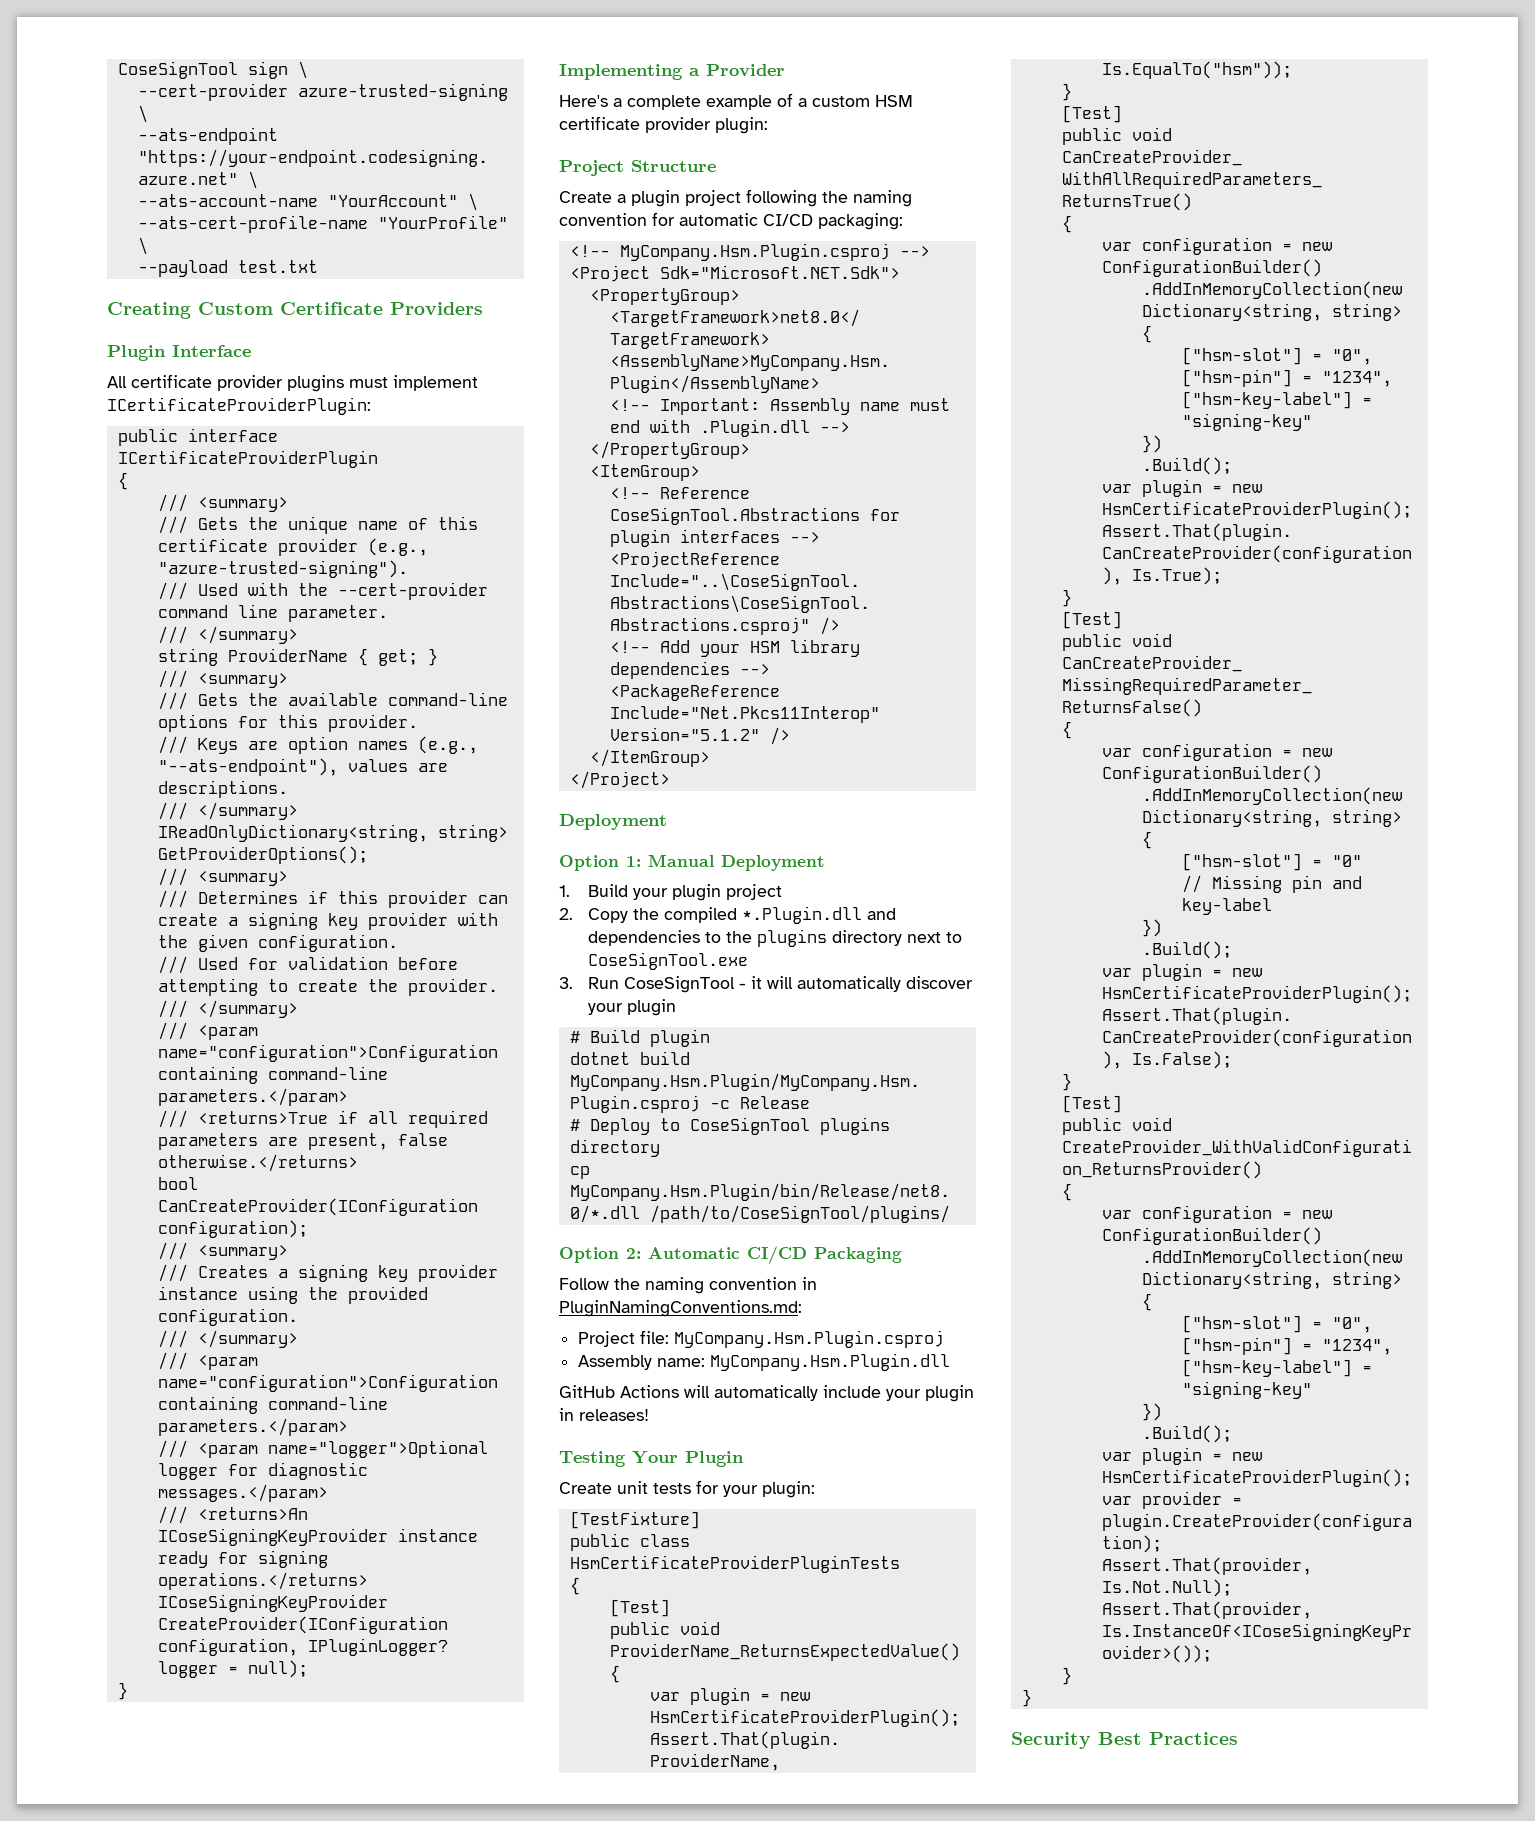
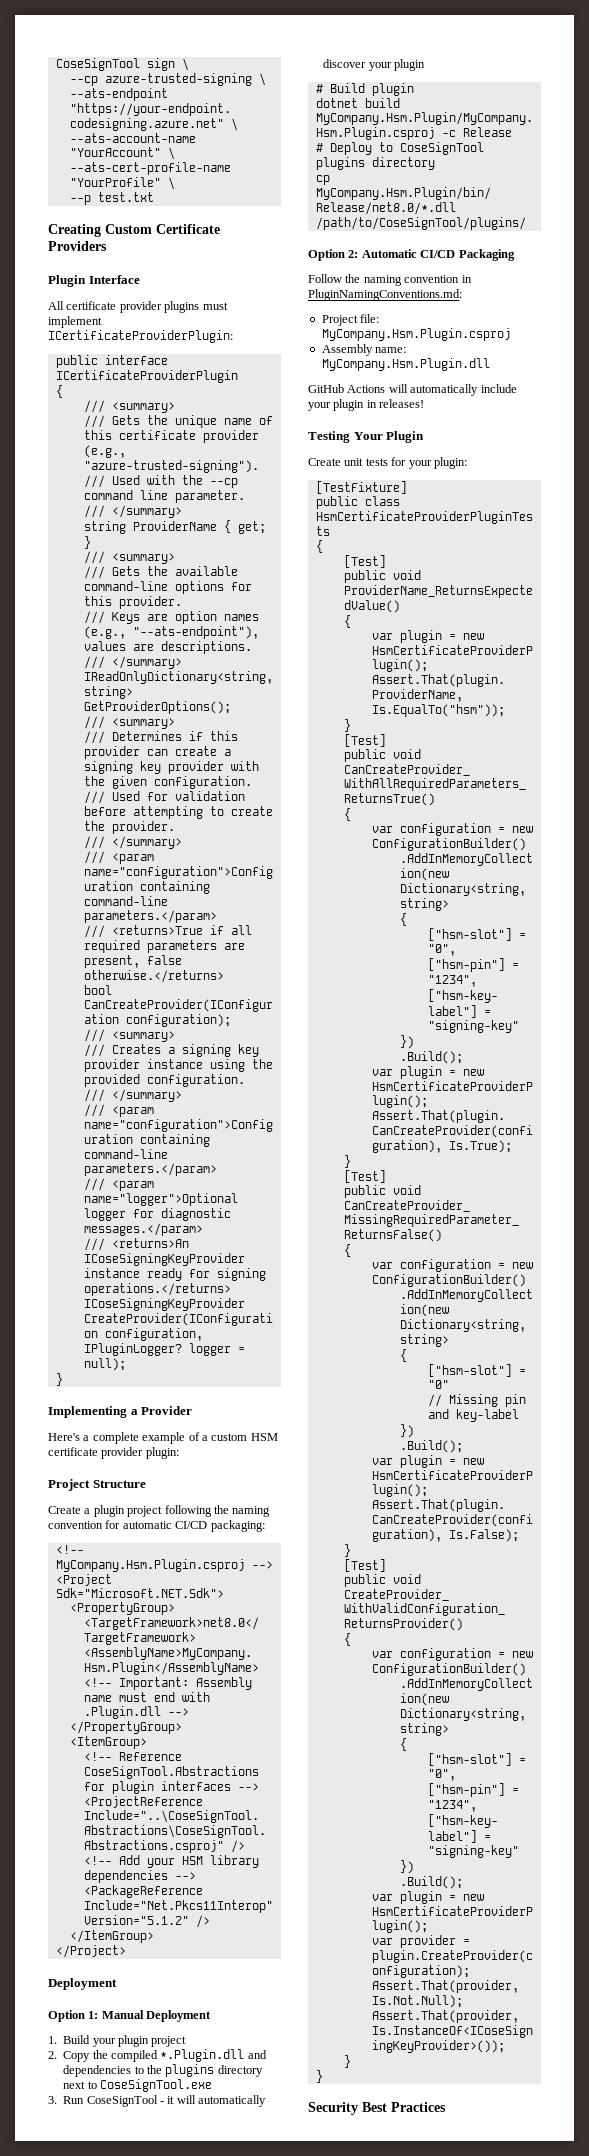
[137,83,288,101] --cert-provider -> [69,76,98,86] --cp
[137,260,228,277] --payload -> [69,195,91,205] --p
[337,582,488,600] --cert-provider -> [209,478,238,488] --cp

